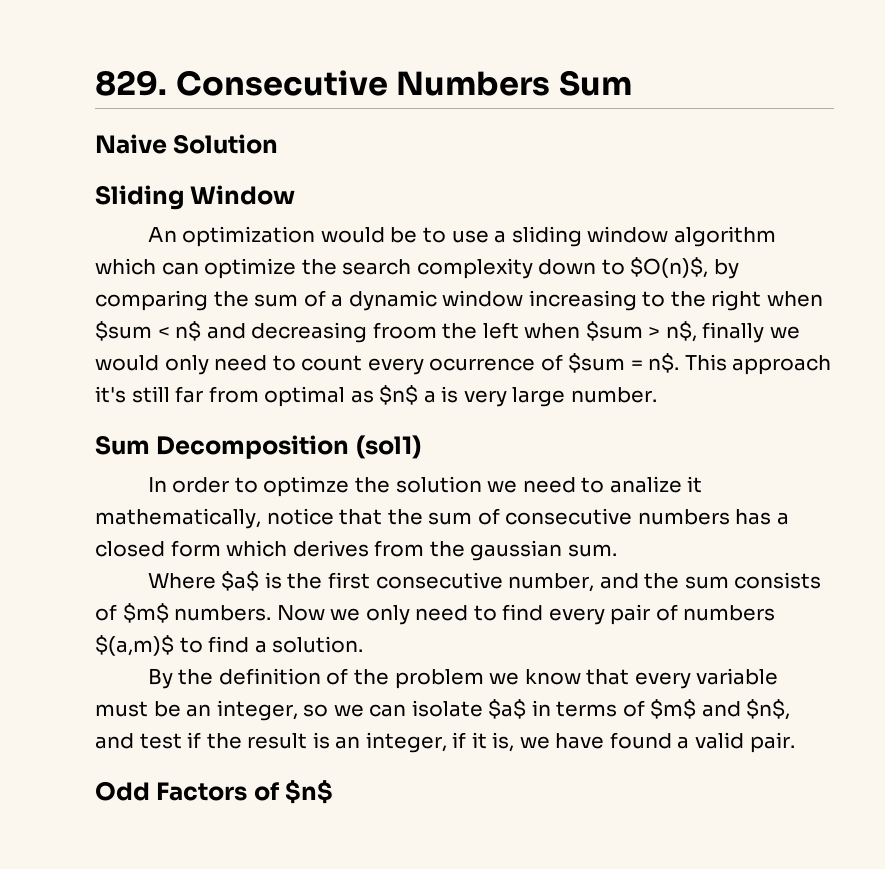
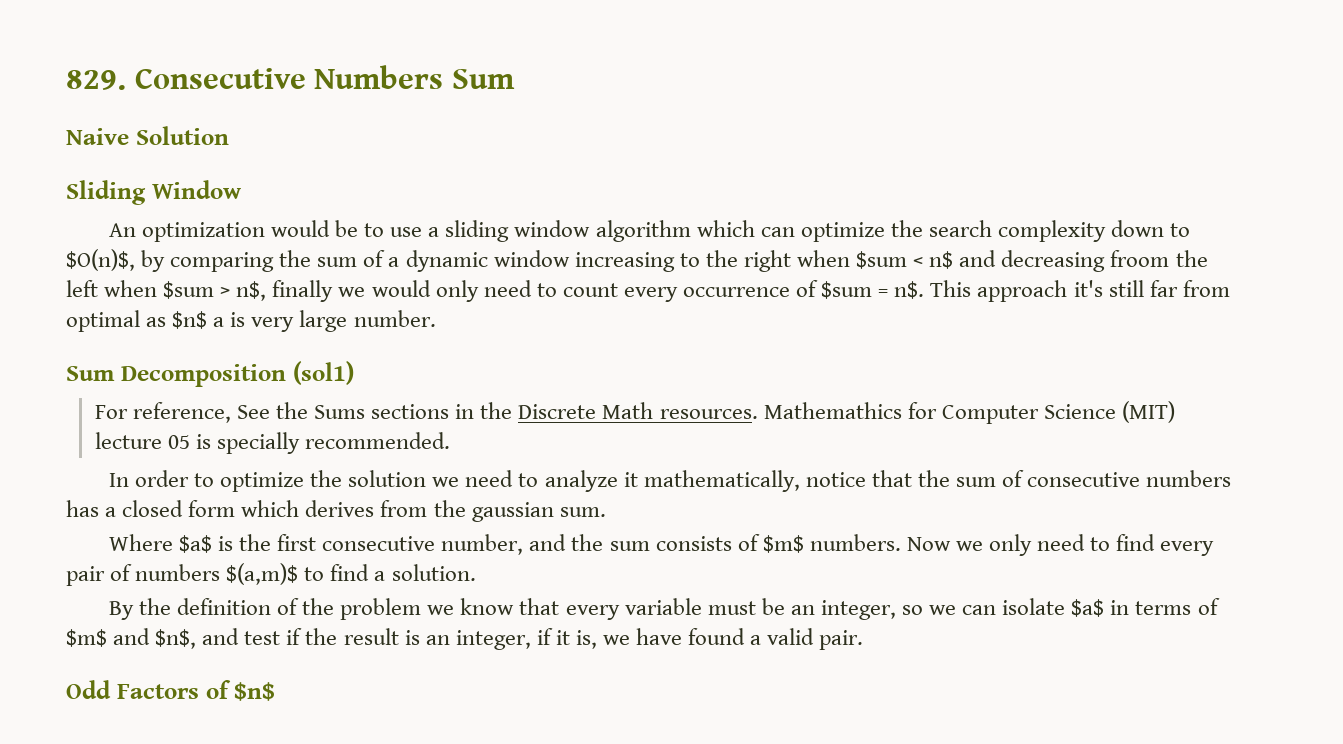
[429,358,536,371] ocurrence -> [682,287,790,297] occurrence
(421, 447) none -> [94,401,1175,424] [94,432,451,454] // For reference, See the Sums sections in the Discrete Math resources. Mathemathics for Computer Science (MIT) lecture 05 is specially recommended.
[263,476,350,497] optimze -> [220,472,305,492] optimize
[609,476,682,493] analize -> [544,470,618,492] analyze

